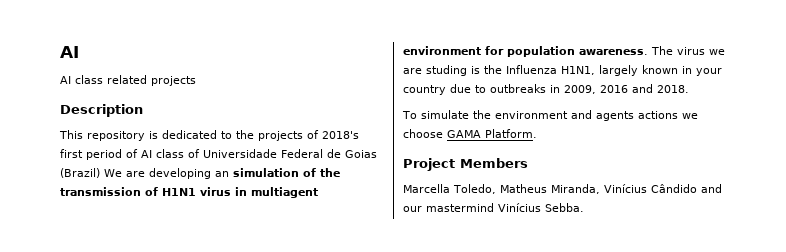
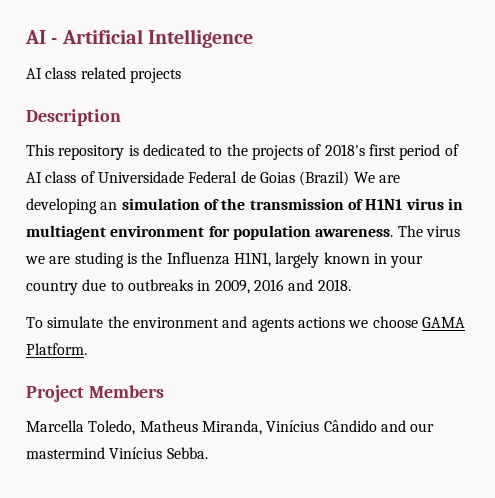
[60,46,79,58] AI -> [25,29,254,48] AI - Artificial Intelligence

